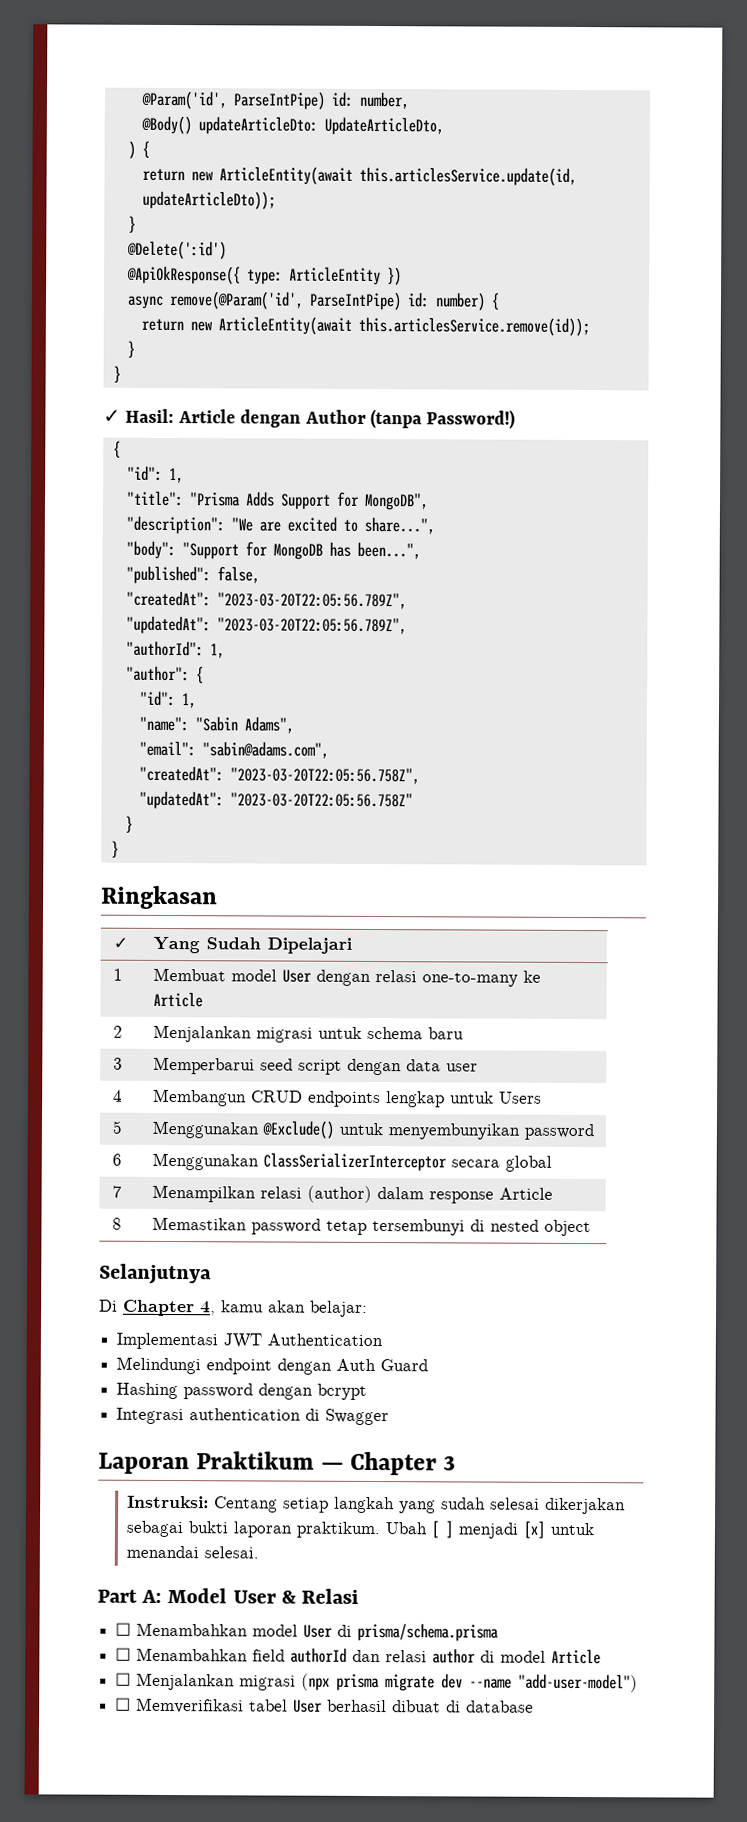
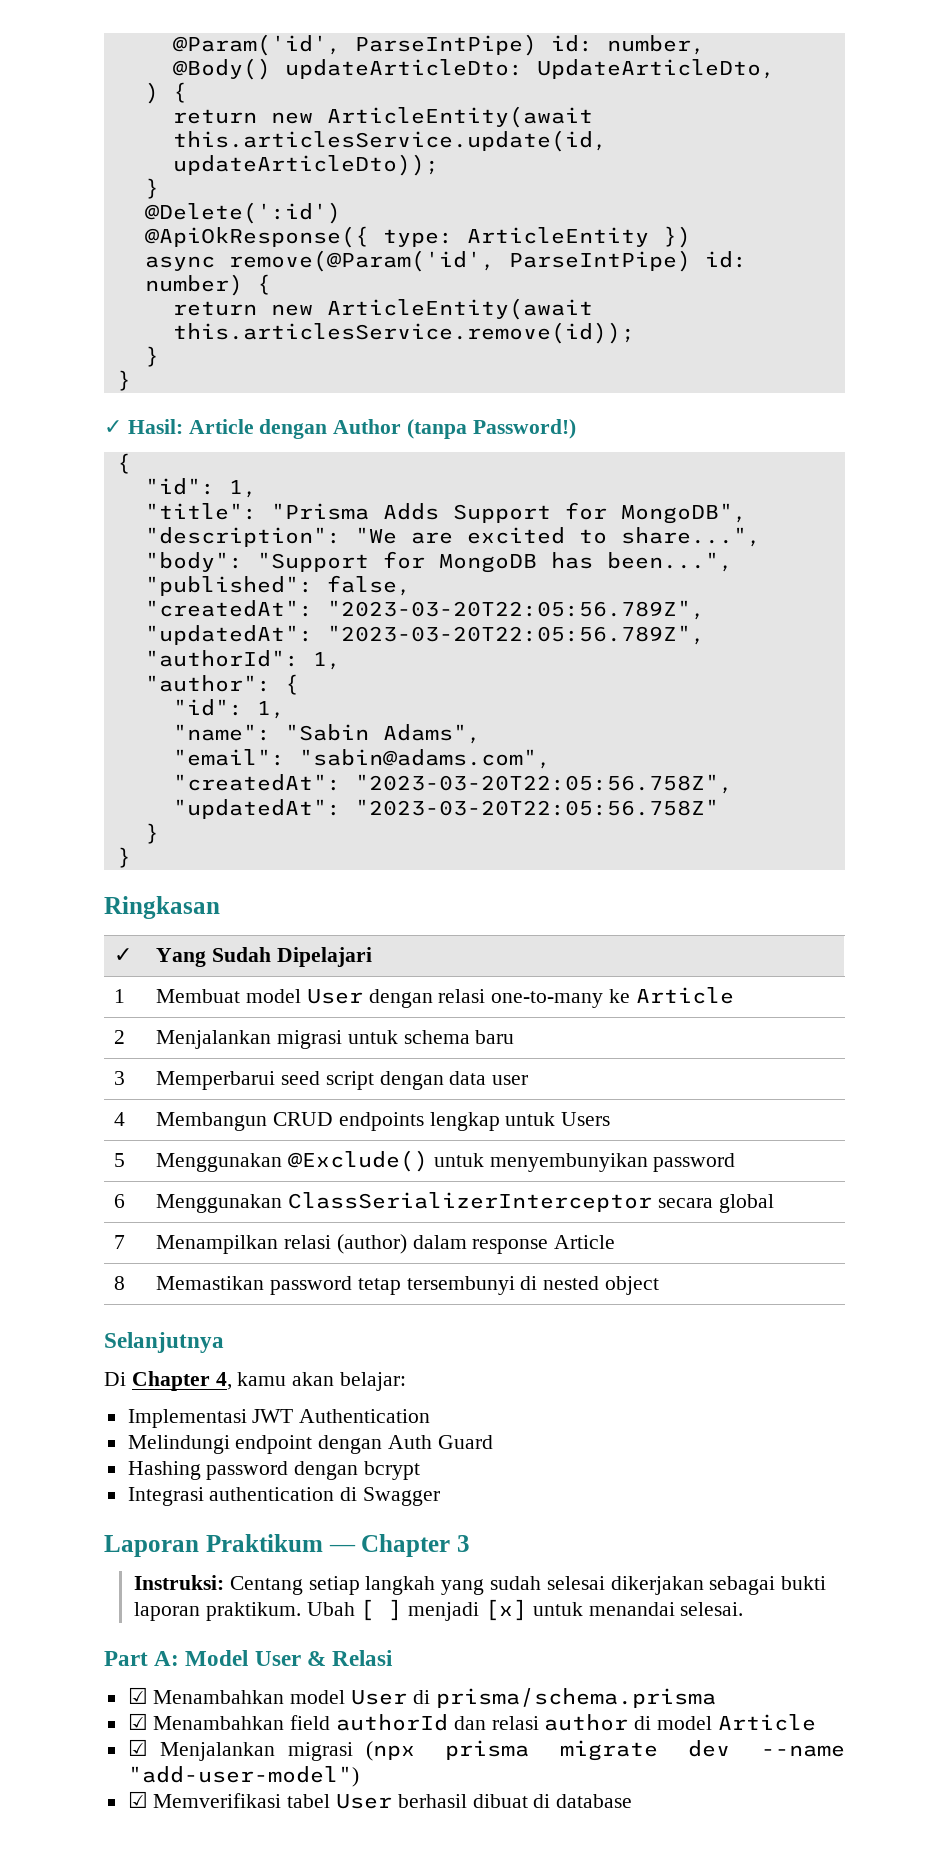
[115,1622,132,1636] ☐ -> [127,1687,148,1704] ☑
[115,1647,132,1661] ☐ -> [127,1713,148,1730] ☑
[115,1672,132,1686] ☐ -> [127,1739,148,1756] ☑
[115,1697,132,1711] ☐ -> [127,1791,148,1808] ☑

